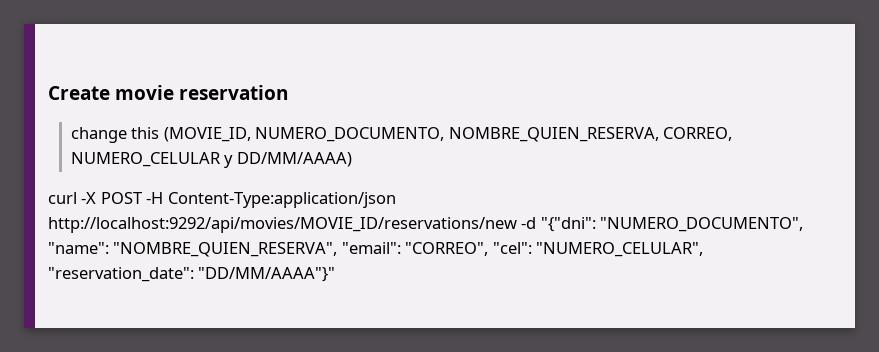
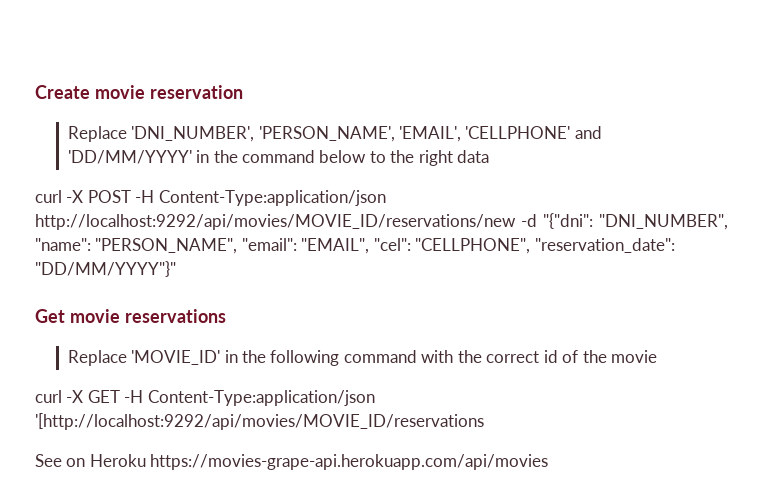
[70,127,732,143] [70,152,352,168] change this (MOVIE_ID, NUMERO_DOCUMENTO, NOMBRE_QUIEN_RESERVA, CORREO, NUMERO_CELULAR y DD/MM/AAAA) -> [67,126,602,142] [67,150,490,166] Replace 'DNI_NUMBER', 'PERSON_NAME', 'EMAIL', 'CELLPHONE' and 'DD/MM/YYYY' in the command below to the right data
[600,217,804,232] [48,242,704,257] [48,267,336,282] "NUMERO_DOCUMENTO", "name": "NOMBRE_QUIEN_RESERVA", "email": "CORREO", "cel": "NUMERO_CELULAR", "reservation_date": "DD/MM/AAAA"}" -> [599,214,728,230] [35,238,675,254] [35,261,176,277] [35,309,226,323] [67,350,658,366] [35,390,375,406] [35,413,484,430] [35,454,549,470] "DNI_NUMBER", "name": "PERSON_NAME", "email": "EMAIL", "cel": "CELLPHONE", "reservation_date": "DD/MM/YYYY"}" // Get movie reservations // Replace 'MOVIE_ID' in the following command with the correct id of the movie // curl -X GET -H Content-Type:application/json '[http://localhost:9292/api/movies/MOVIE_ID/reservations // See on Heroku https://movies-grape-api.herokuapp.com/api/movies

